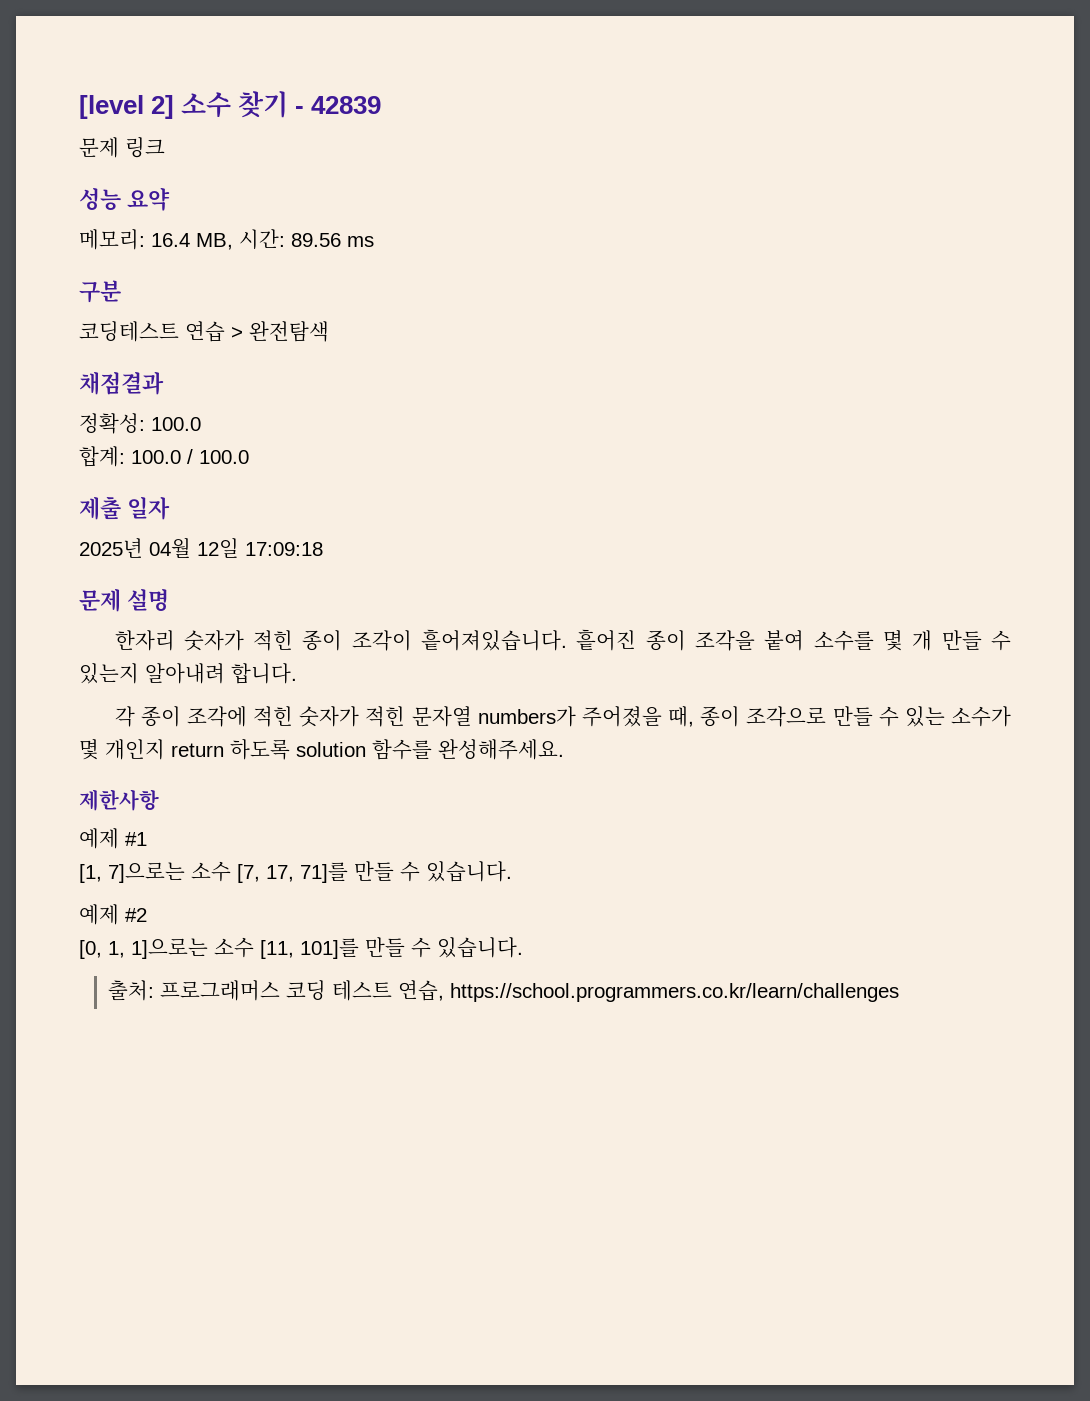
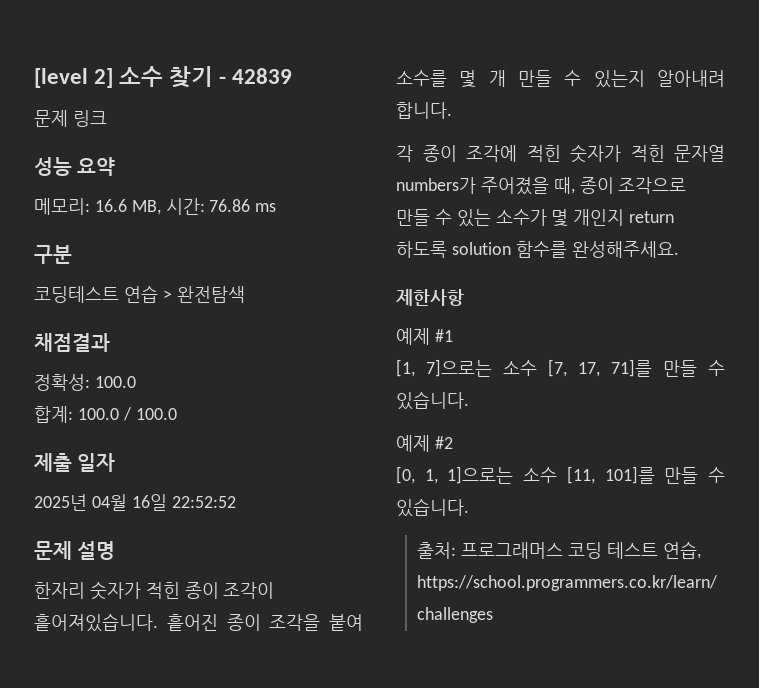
[151,233,190,247] 16.4 -> [94,199,127,212] 16.6
[291,233,341,247] 89.56 -> [209,199,251,212] 76.86
[197,538,323,558] 12일 17:09:18 -> [131,494,236,511] 16일 22:52:52

